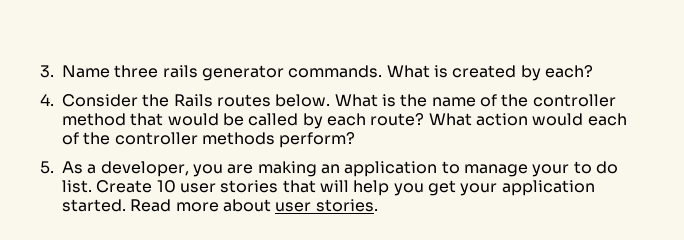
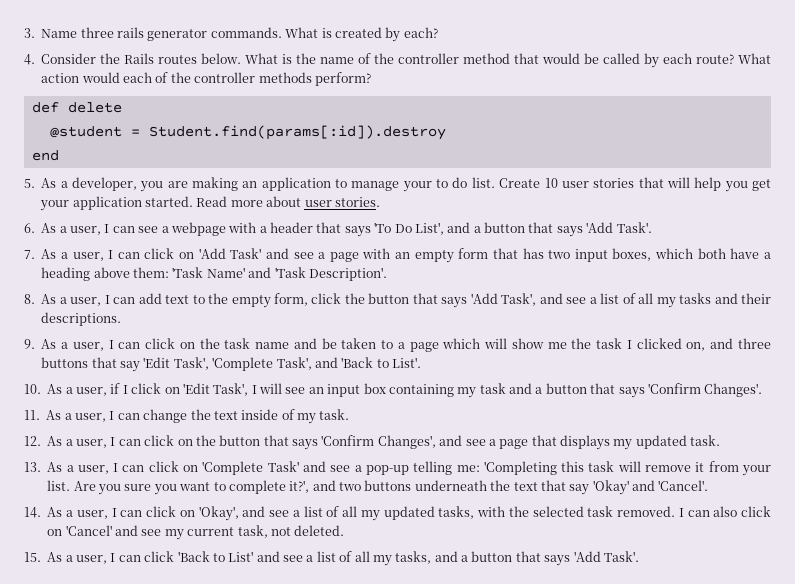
(356, 140) none -> [31,102,122,113] [49,125,446,140] [31,150,59,161] // def delete // @student = Student.find(params[:id]).destroy // end
(378, 205) none -> [24,222,652,237] [24,248,771,263] [41,267,387,281] [24,293,771,308] [41,312,122,326] [24,338,771,352] [41,357,421,372] [24,383,763,398] [24,409,350,424] [24,435,721,450] [24,461,771,476] [47,480,709,495] [24,506,771,521] [47,525,345,540] [24,551,639,566] // 6. As a user, I can see a webpage with a header that says 'To Do List', and a button that says 'Add Task'. // 7. As a user, I can click on 'Add Task' and see a page with an empty form that has two input boxes, which both have a heading above them: 'Task Name' and 'Task Description'. // 8. As a user, I can add text to the empty form, click the button that says 'Add Task', and see a list of all my tasks and their descriptions. // 9. As a user, I can click on the task name and be taken to a page which will show me the task I clicked on, and three buttons that say 'Edit Task', 'Complete Task', and 'Back to List'. // 10. As a user, if I click on 'Edit Task', I will see an input box containing my task and a button that says 'Confirm Changes'. // 11. As a user, I can change the text inside of my task. // 12. As a user, I can click on the button that says 'Confirm Changes', and see a page that displays my updated task. // 13. As a user, I can click on 'Complete Task' and see a pop-up telling me: 'Completing this task will remove it from your list. Are you sure you want to complete it?', and two buttons underneath the text that say 'Okay' and 'Cancel'. // 14. As a user, I can click on 'Okay', and see a list of all my updated tasks, with the selected task removed. I can also click on 'Cancel' and see my current task, not deleted. // 15. As a user, I can click 'Back to List' and see a list of all my tasks, and a button that says 'Add Task'.

